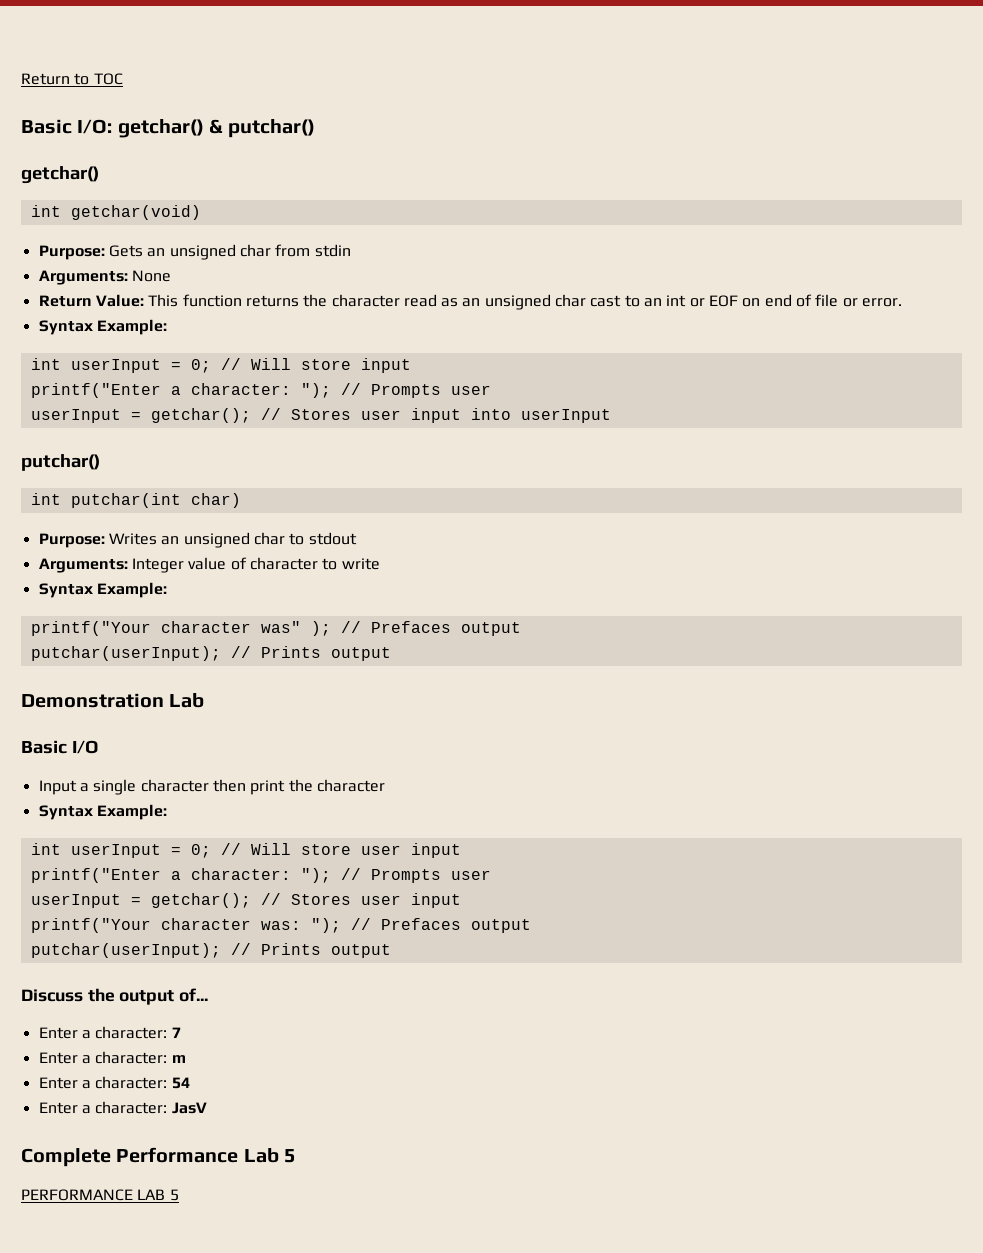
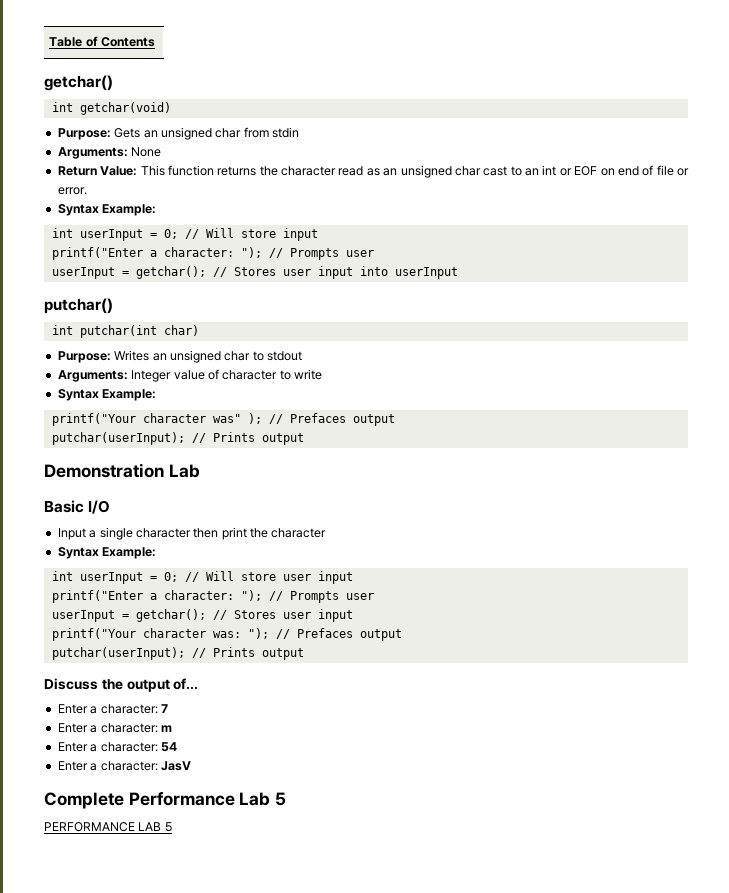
[21,73,123,85] [21,119,315,138] Return to TOC // Basic I/O: getchar() & putchar() -> [49,36,156,47] Table of Contents

